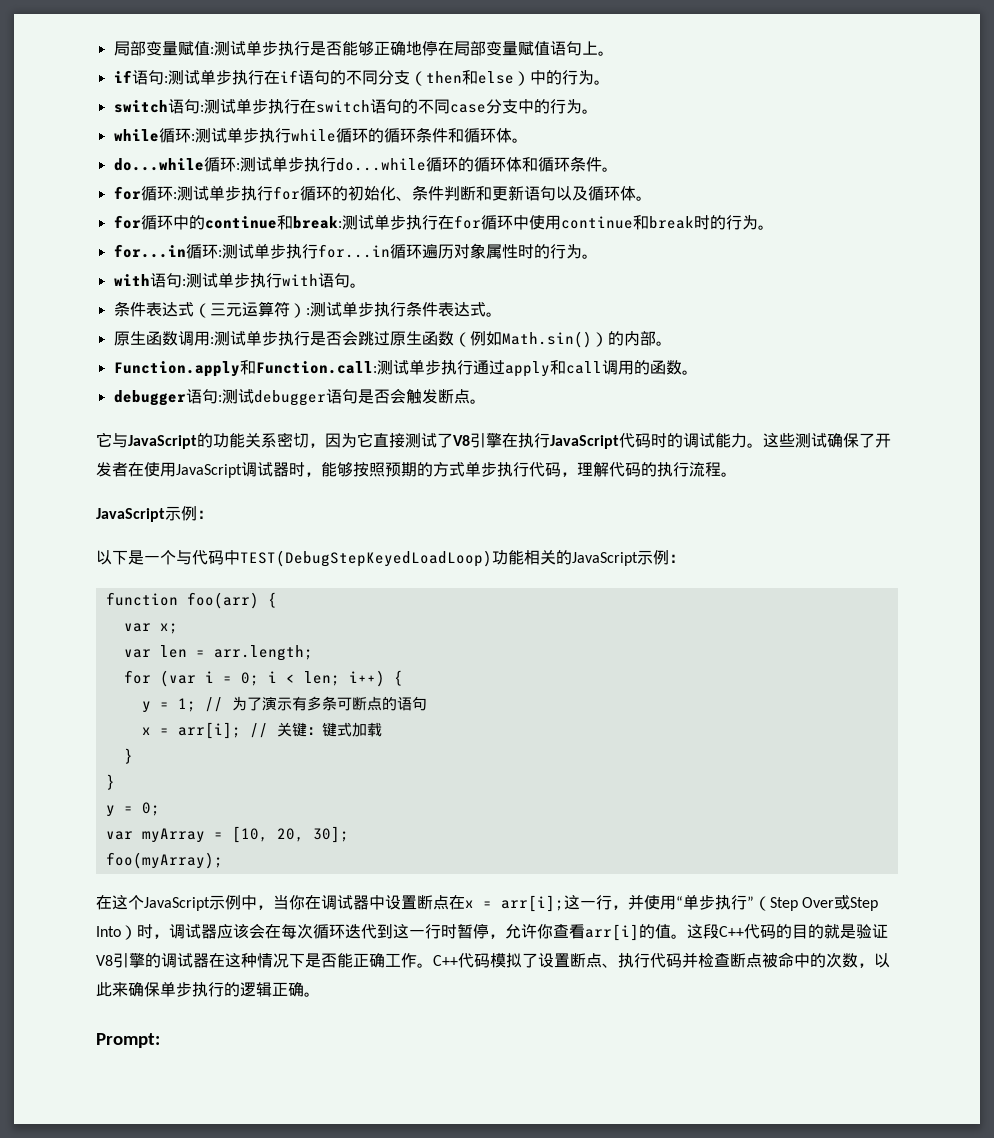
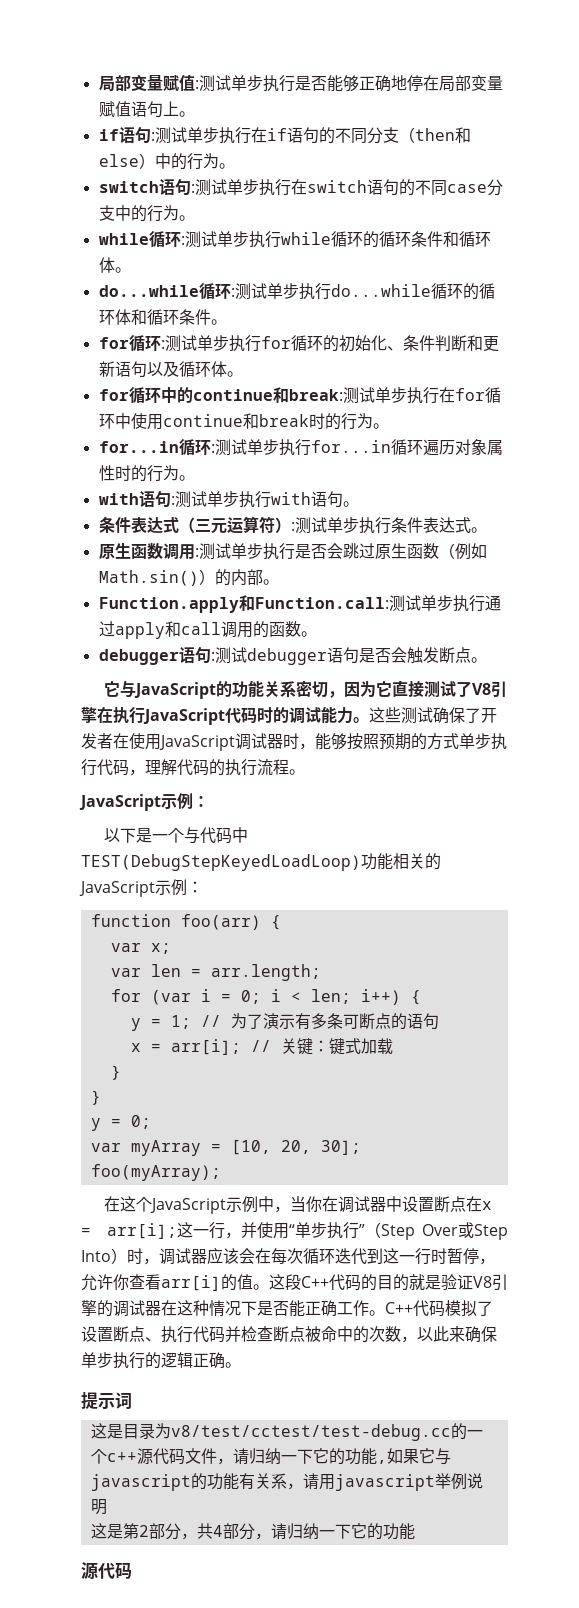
[96,1033,160,1048] Prompt: -> [81,1392,132,1409] [90,1423,483,1441] [90,1448,451,1465] [90,1473,483,1491] [90,1499,107,1515] [90,1523,415,1540] [81,1562,132,1580] 提示词 // 这是目录为v8/test/cctest/test-debug.cc的一个c++源代码文件，请归纳一下它的功能,如果它与javascript的功能有关系，请用javascript举例说明 // 这是第2部分，共4部分，请归纳一下它的功能 // 源代码

